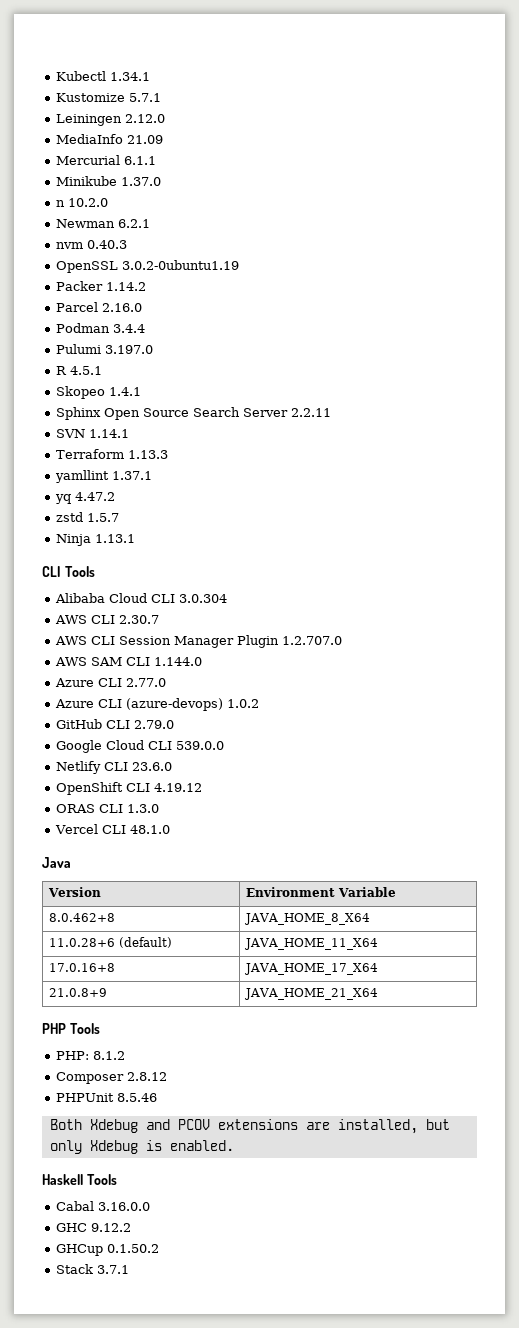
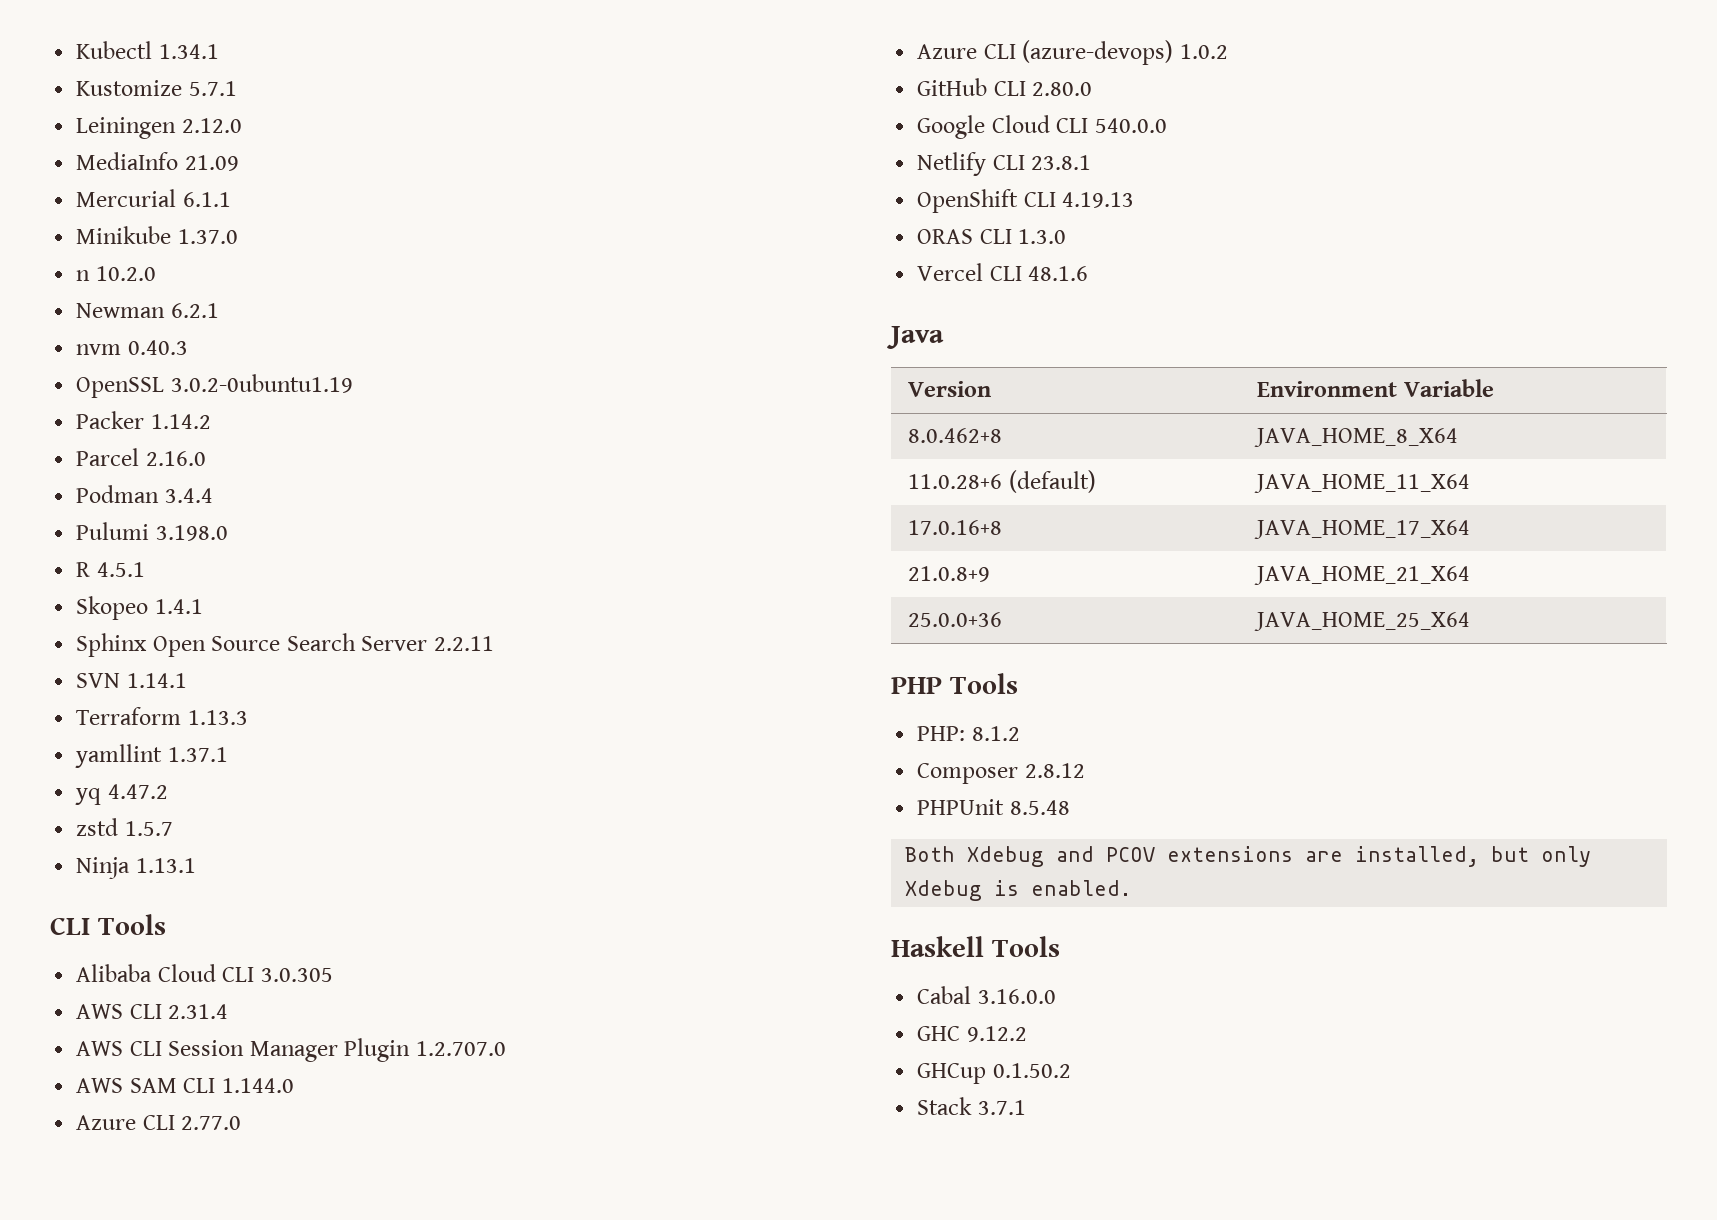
[105,345,154,354] 3.197.0 -> [155,525,228,541] 3.198.0
[179,594,228,603] [55,615,160,624] 3.0.304 // AWS CLI 2.30.7 -> [260,968,333,982] [76,1004,229,1019] 3.0.305 // AWS CLI 2.31.4
[134,720,175,729] 2.79.0 -> [1032,82,1093,96] 2.80.0
[176,741,225,750] 539.0.0 -> [1094,118,1167,133] 540.0.0
[132,762,173,771] 23.6.0 -> [1031,155,1092,170] 23.8.1
[154,783,203,792] 4.19.12 -> [1062,192,1135,208] 4.19.13
[130,825,171,834] 48.1.0 -> [1028,266,1089,281] 48.1.6
(378, 994) none -> [908,612,1003,627] [1254,612,1471,631] // 25.0.0+36 | JAVA_HOME_25_X64
[117,1093,158,1102] 8.5.46 -> [1009,800,1070,815] 8.5.48

